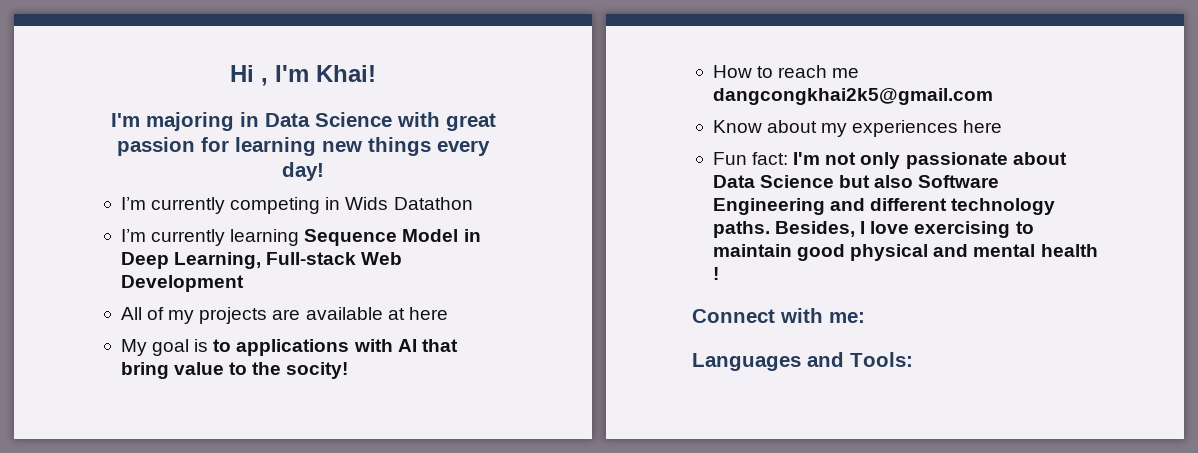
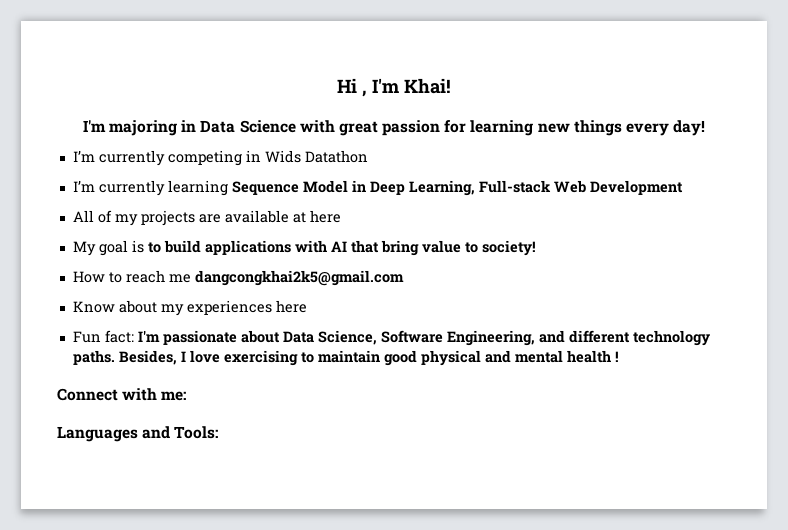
(232, 345) none -> [163,240,201,253] build
[252,362,349,379] the socity! -> [481,240,536,256] society!
[825,152,901,169] not only -> (160, 336) none
[760,175,1000,188] [712,198,825,215] Science but also Software Engineering -> [317,330,535,346] Science, Software Engineering,

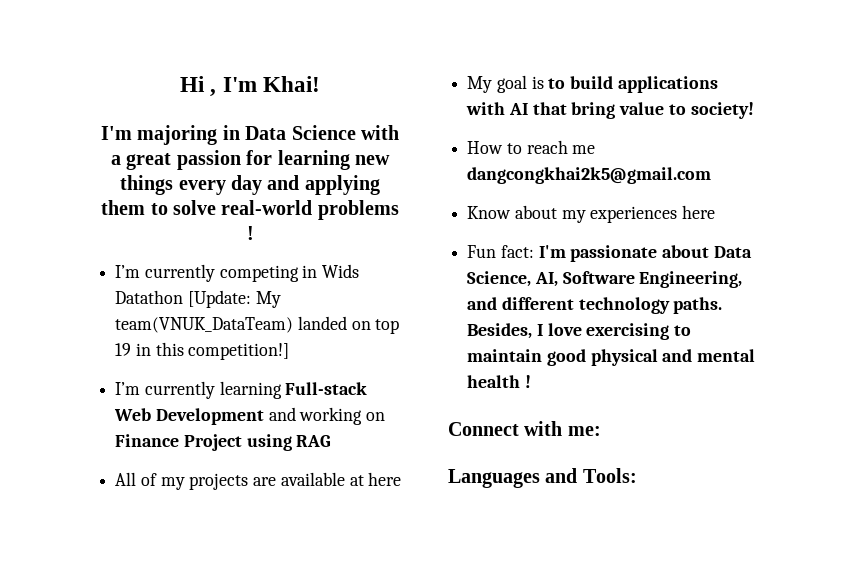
(335, 126) none -> [111,155,121,165] a
[673,120,706,136] day! -> [231,175,380,195] [101,200,399,220] [246,226,254,240] day and applying them to solve real-world problems !
[72,180,683,196] // I’m currently learning Sequence Model in Deep Learning, Full-stack Web Development -> [187,290,281,308] [115,316,400,334] [115,342,290,360] [115,381,368,399] [114,407,386,425] [115,434,332,451] [Update: My team(VNUK_DataTeam) landed on top 19 in this competition!] // I’m currently learning Full-stack Web Development and working on Finance Project using RAG
(377, 337) none -> [534,272,558,287] AI,

